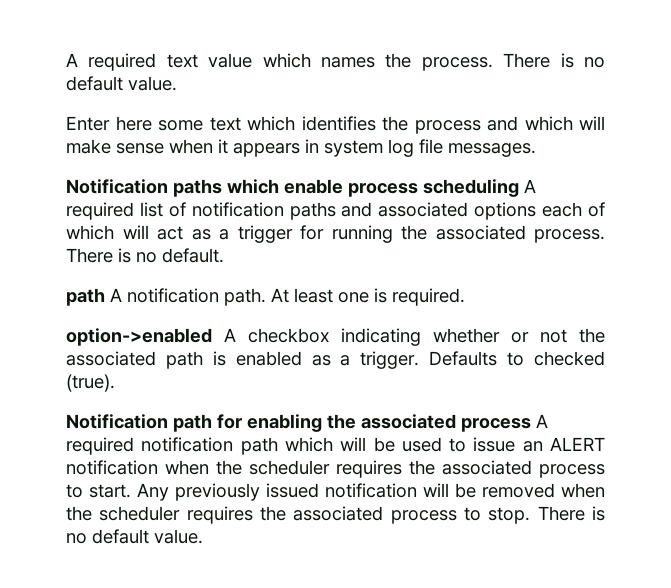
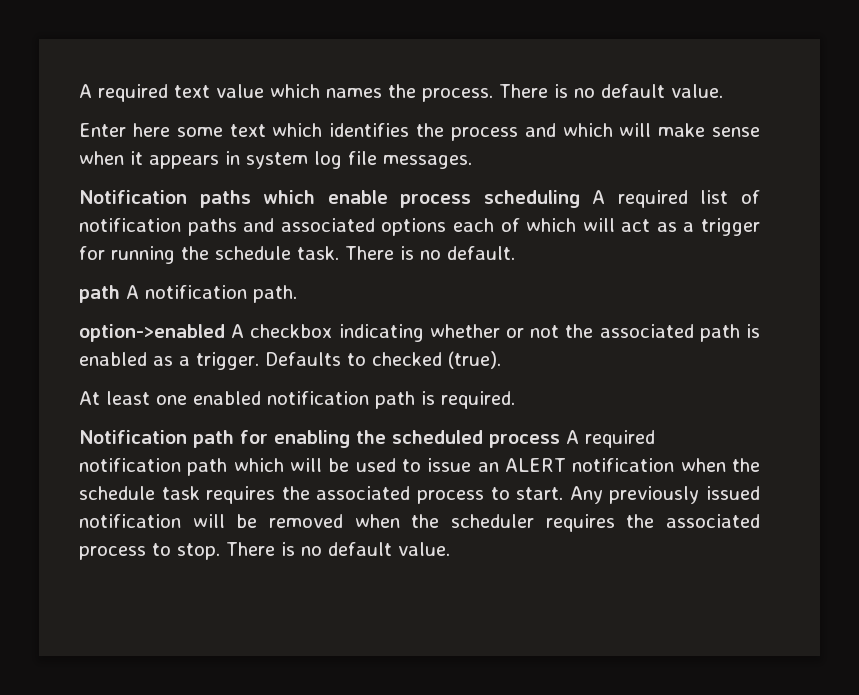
[435,225,605,243] associated process. -> [215,246,339,260] schedule task.
[271,288,465,306] At least one is required. -> (297, 294) none
(115, 383) none -> [79,391,515,409] // At least one enabled notification path is required.
[361,414,456,429] associated -> [392,430,483,444] scheduled
[249,460,330,475] scheduler -> [79,486,200,500] schedule task

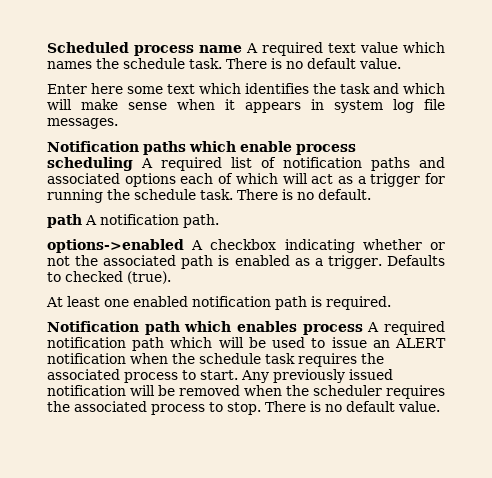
(79, 91) none -> [47,42,242,56] Scheduled process name
[422,88,493,102] process. -> [123,58,222,69] schedule task.
[450,127,518,141] process -> [340,83,370,94] task
[79,324,225,342] option->enabled -> [47,239,184,253] options->enabled
[240,430,483,448] for enabling the scheduled -> [184,321,297,332] which enables

